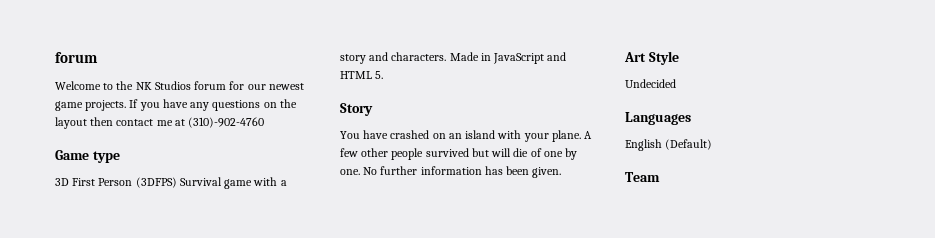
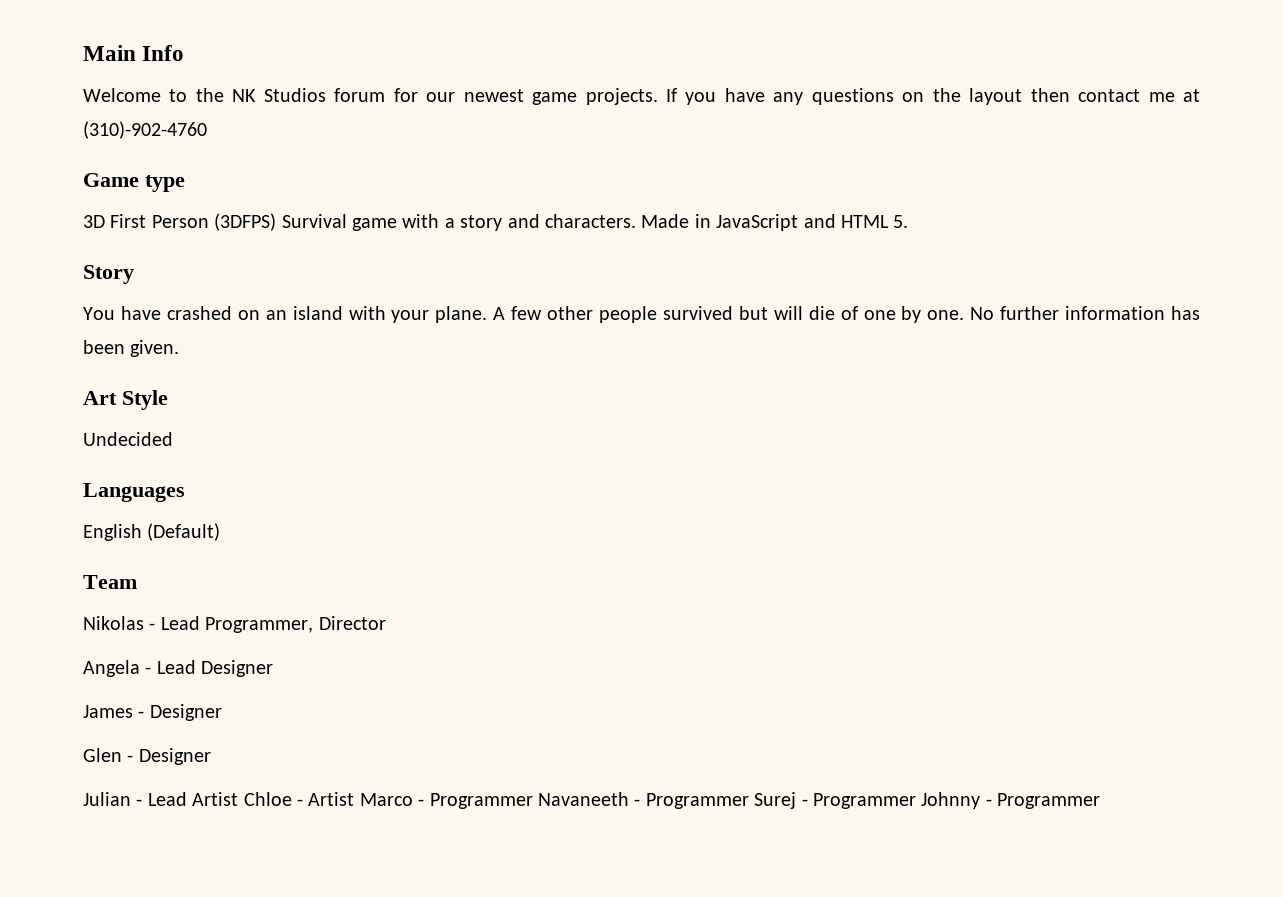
[55,52,98,63] forum -> [83,45,185,61] Main Info
(660, 177) none -> [83,616,386,633] [83,660,274,677] [83,704,222,721] [83,748,211,765] [83,792,1101,809] // Nikolas - Lead Programmer, Director // Angela - Lead Designer // James - Designer // Glen - Designer // Julian - Lead Artist Chloe - Artist Marco - Programmer Navaneeth - Programmer Surej - Programmer Johnny - Programmer

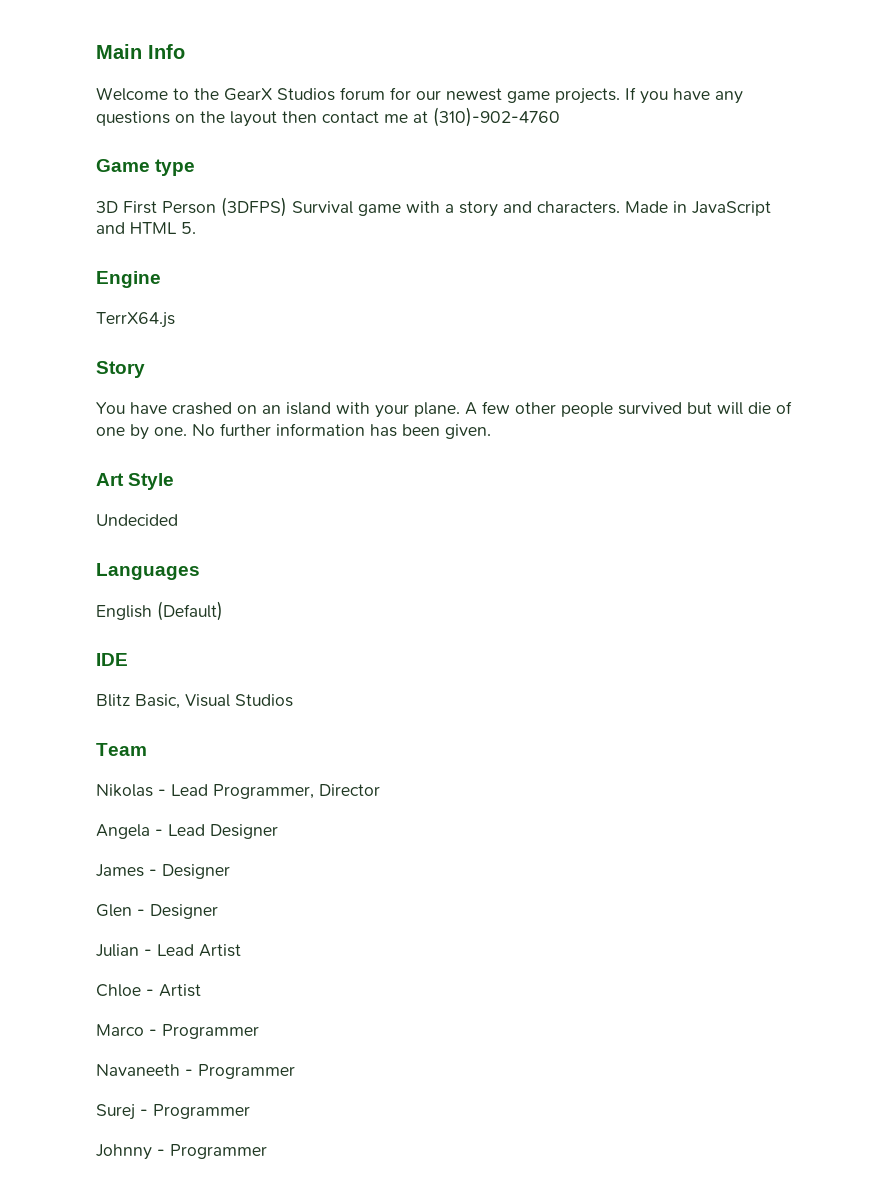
[232,89,257,102] NK -> [224,88,272,101] GearX
(909, 221) none -> [96,271,161,288] [96,312,175,328] // Engine // TerrX64.js
(221, 532) none -> [96,653,128,666] [96,694,293,709] // IDE // Blitz Basic, Visual Studios
(239, 799) none -> (241, 950) //
(355, 799) none -> (201, 990) //
(533, 801) none -> (259, 1031) //
(749, 801) none -> (295, 1071) //
(916, 801) none -> (250, 1111) //

